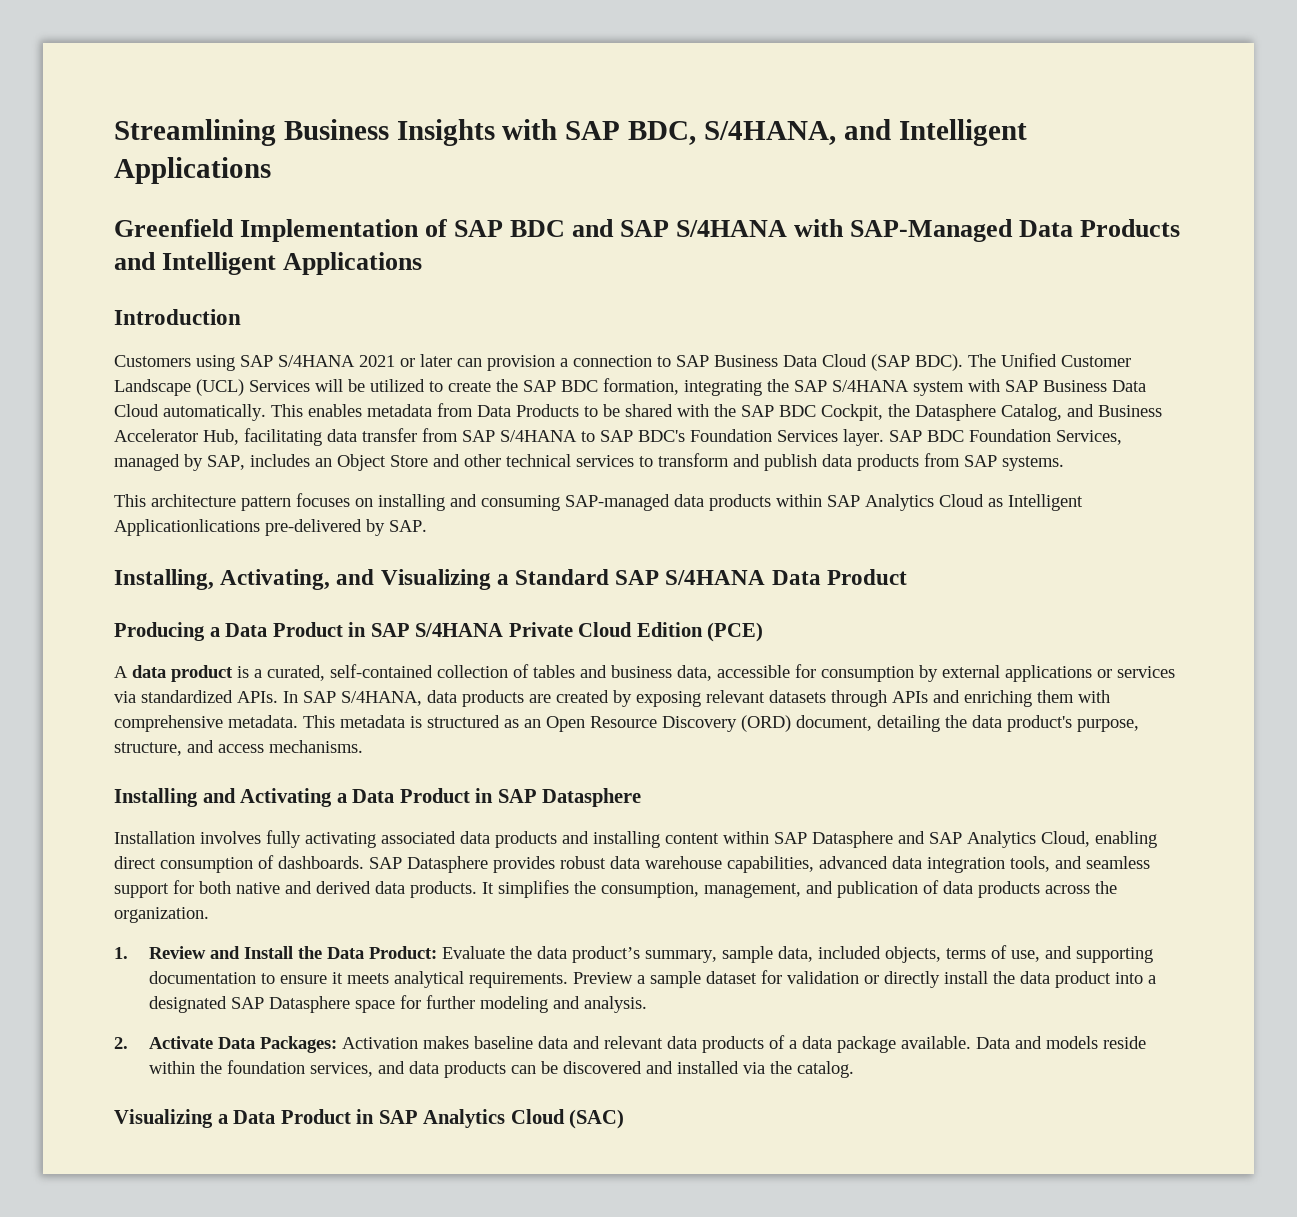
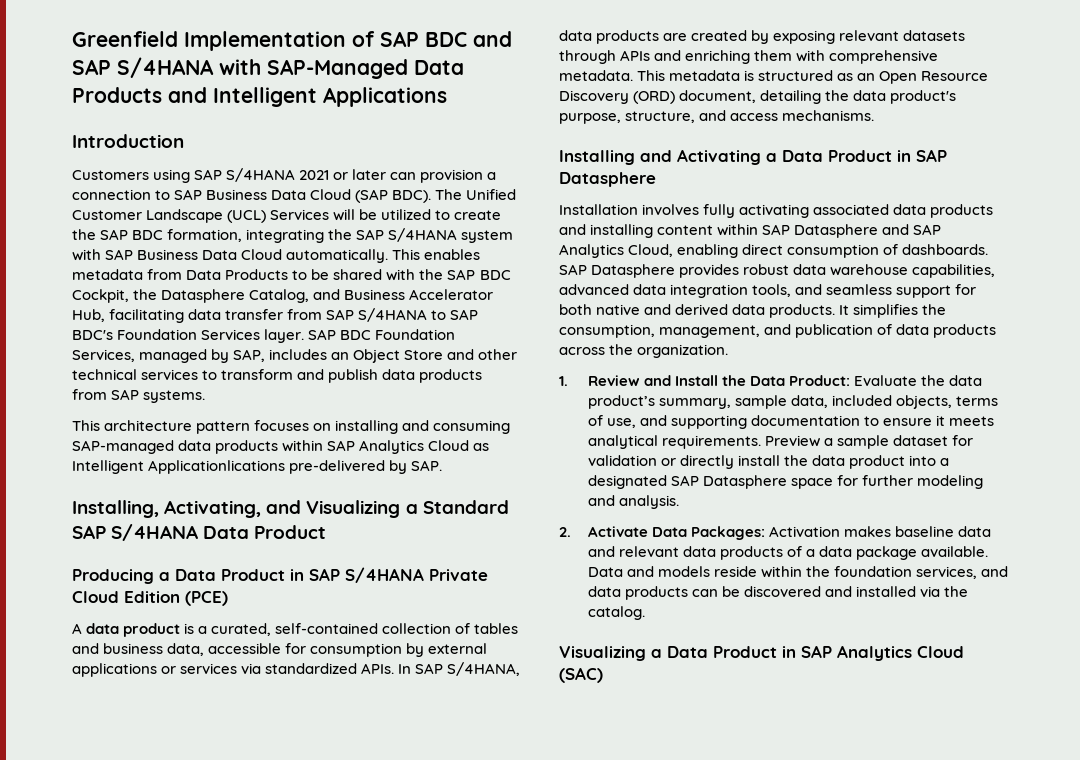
[114,119,1027,146] [114,157,271,184] Streamlining Business Insights with SAP BDC, S/4HANA, and Intelligent Applications // -> (72, 39) none

